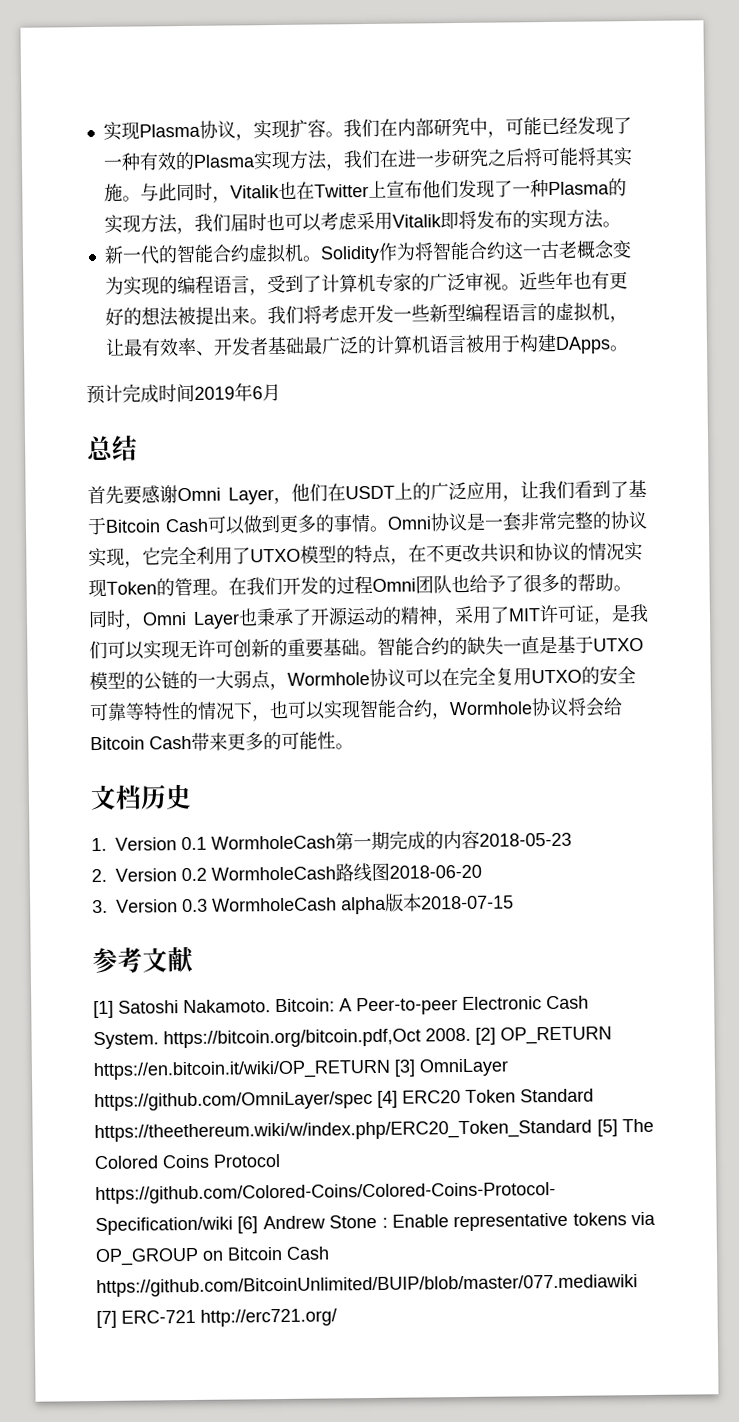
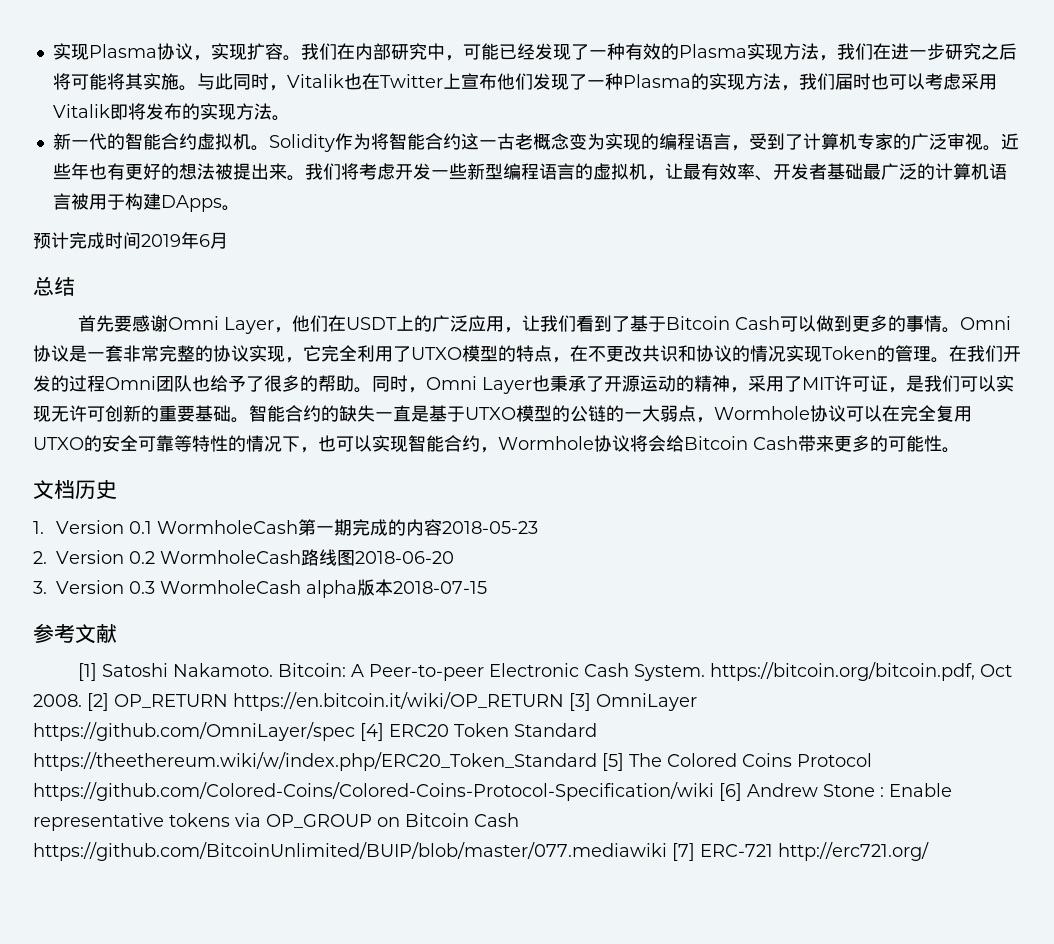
[163,1028,421,1049] https://bitcoin.org/bitcoin.pdf,Oct -> [709,662,1012,681] https://bitcoin.org/bitcoin.pdf, Oct

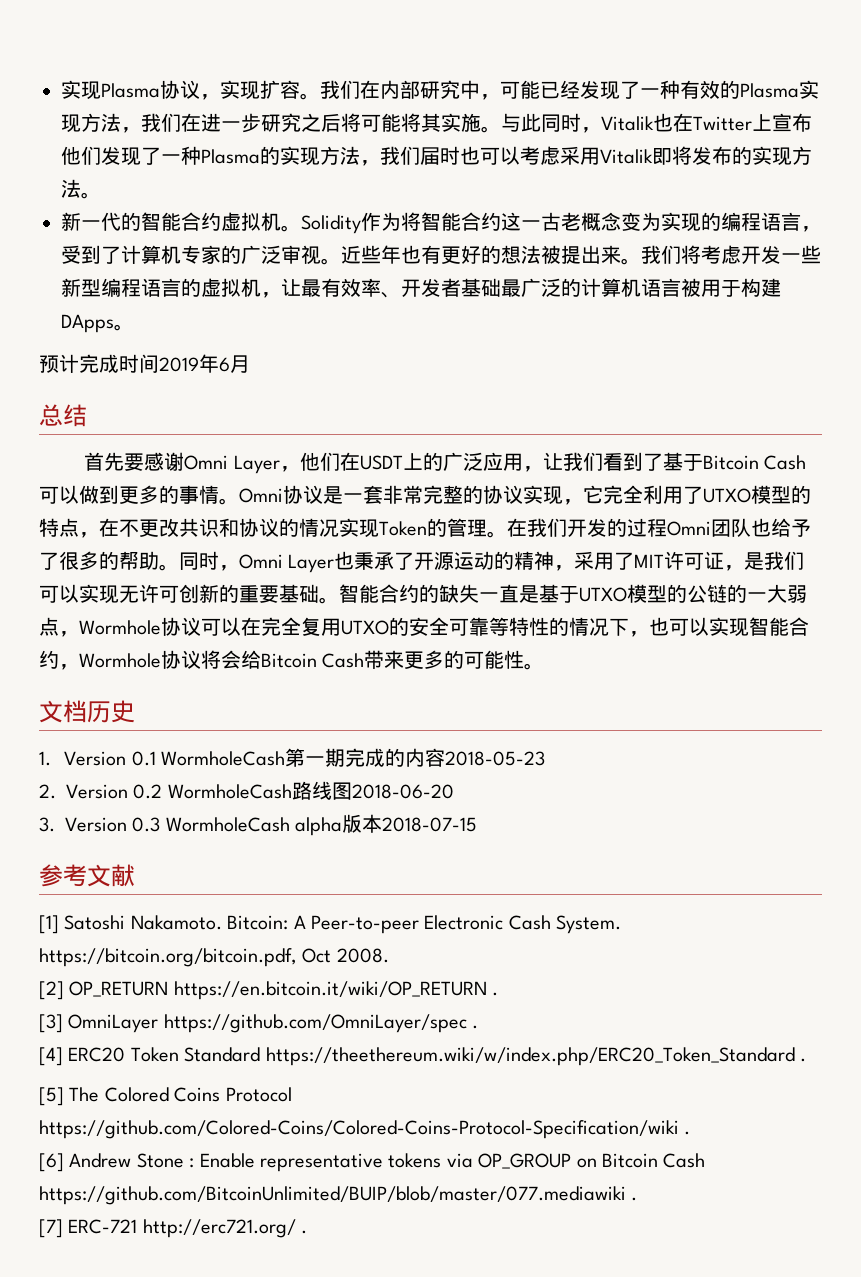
(82, 700) none -> (389, 955) //
(564, 701) none -> [492,992,499,996] . //
(355, 731) none -> [472,1025,479,1029] . //
(597, 761) none -> [800,1058,806,1062] . //
(714, 791) none -> [684,1131,691,1135] . //
(667, 851) none -> [631,1197,638,1201] . //
(929, 851) none -> [301,1230,308,1234] .

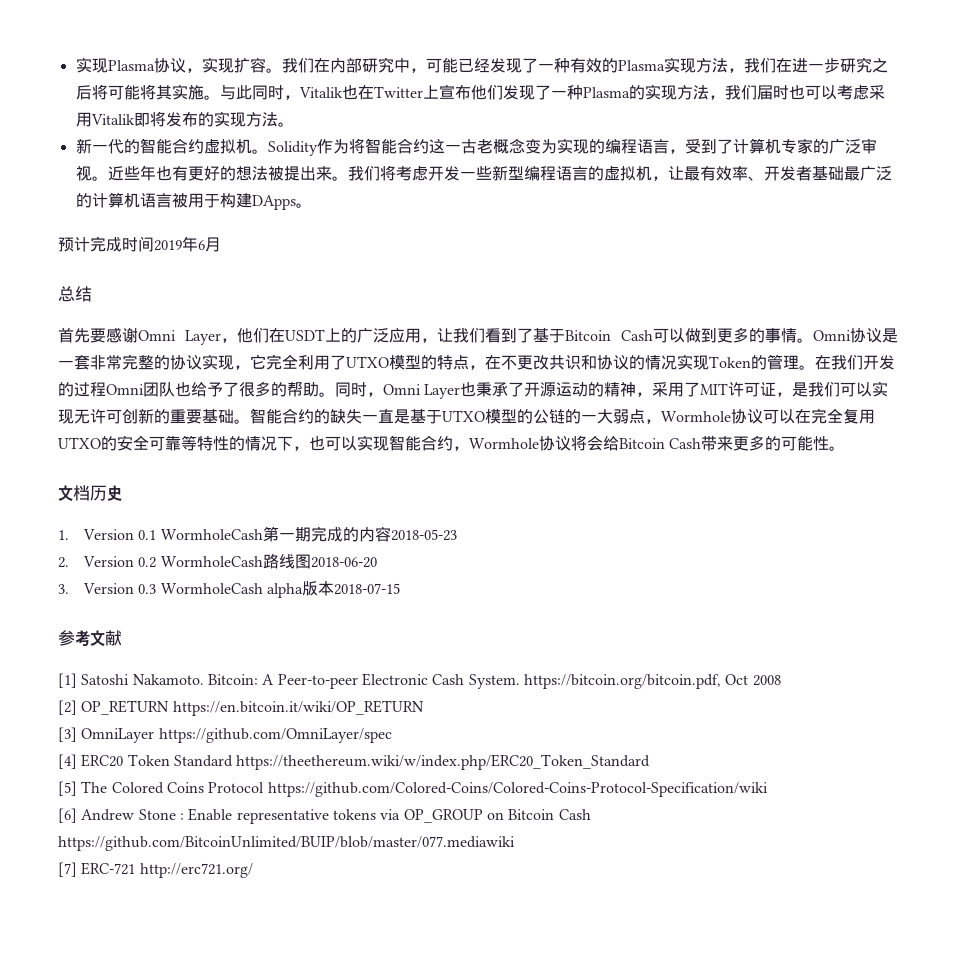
[336,948,389,963] 2008. -> [752,675,781,686] 2008
[492,992,499,996] . -> (424, 708) none
[472,1025,479,1029] . -> (392, 735) none
[800,1058,806,1062] . -> (651, 762) none
[684,1131,691,1135] . -> (768, 789) none
[631,1197,638,1201] . -> (515, 843) none
[301,1230,308,1234] . -> (253, 870) none

